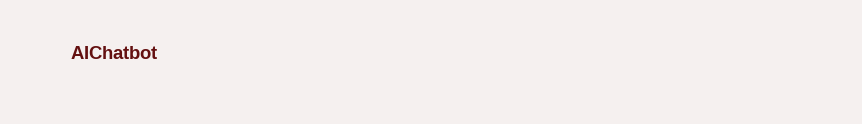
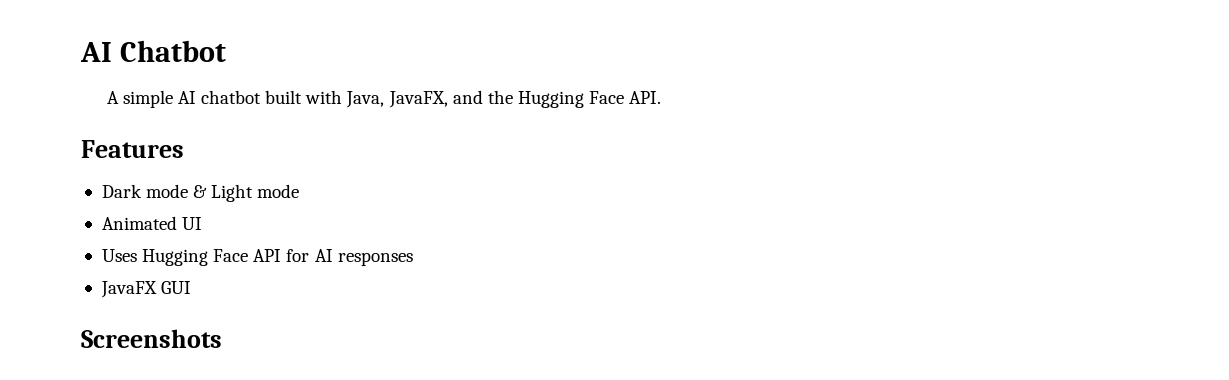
[71,46,157,59] AIChatbot -> [80,40,226,62] [106,90,662,108] [81,140,184,158] [101,184,300,202] [101,216,203,230] [101,249,413,266] [100,281,192,298] [81,329,222,348] AI Chatbot // A simple AI chatbot built with Java, JavaFX, and the Hugging Face API. // Features // Dark mode & Light mode // Animated UI // Uses Hugging Face API for AI responses // JavaFX GUI // Screenshots

